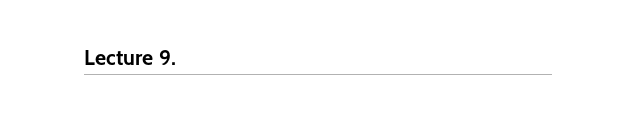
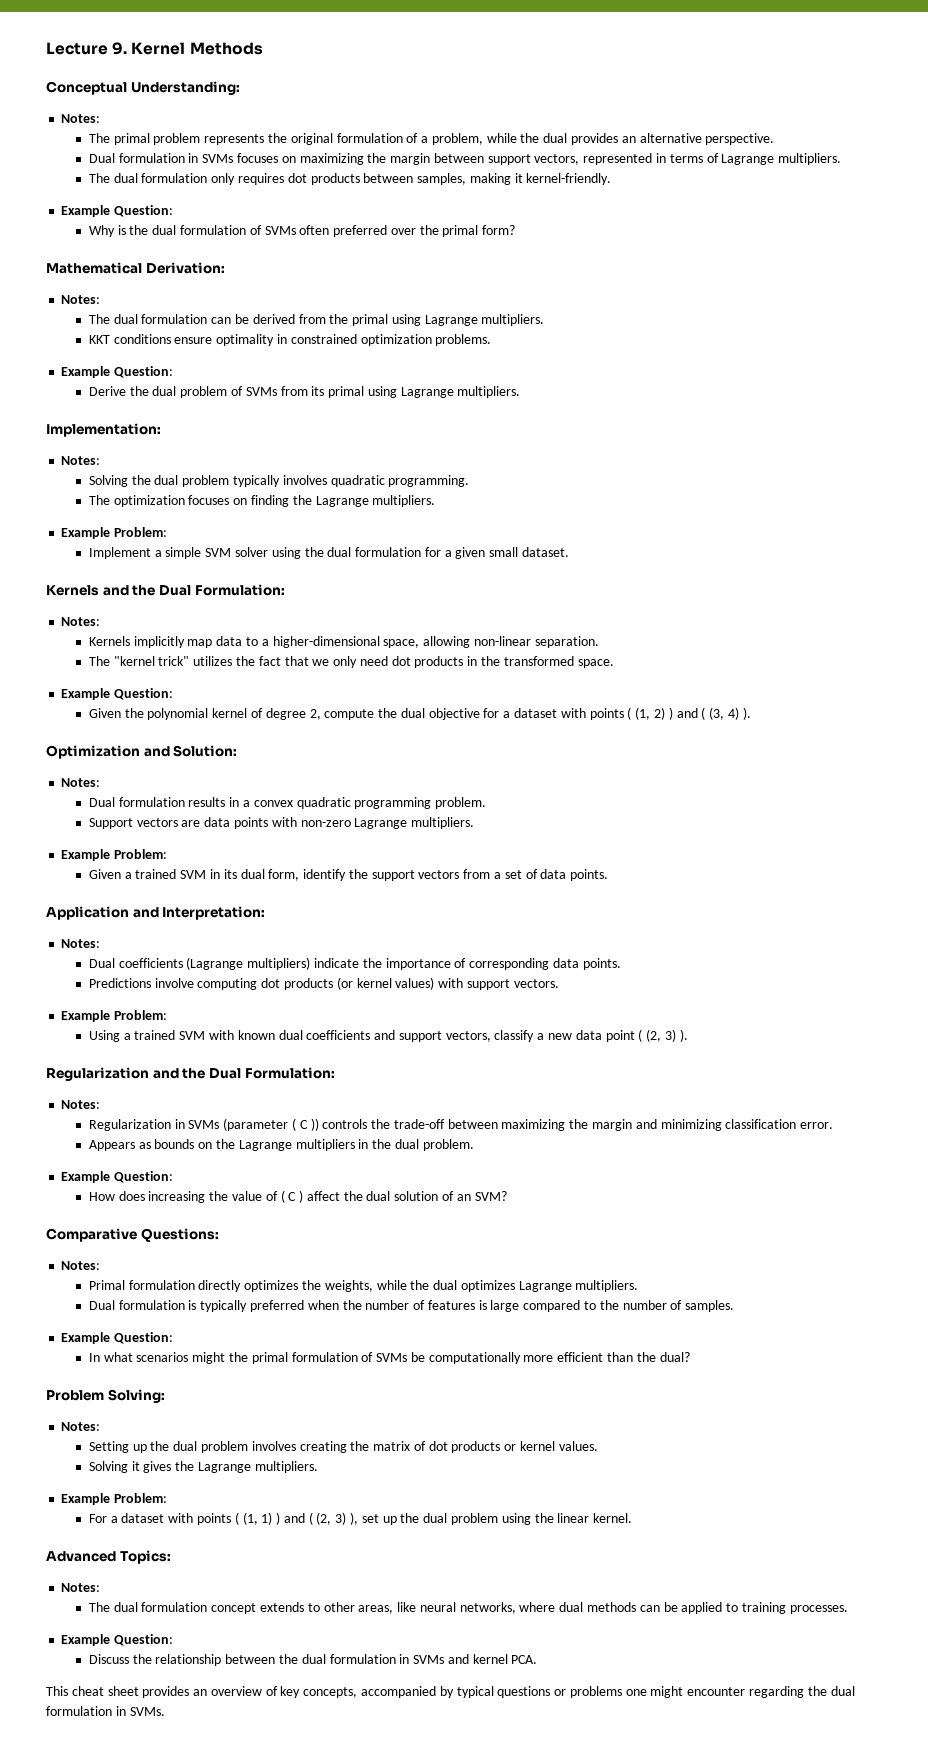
(176, 57) none -> [131,42,263,55] [46,81,240,95] [61,114,101,123] [88,133,775,145] [88,153,842,165] [88,173,612,185] [61,205,174,217] [88,225,516,237] [46,262,225,274] [61,295,101,304] [88,314,545,326] [88,334,492,346] [61,366,174,378] [88,386,521,398] [46,423,161,437] [61,456,101,465] [88,475,470,487] [88,495,436,507] [61,527,168,539] [88,547,570,559] [46,584,285,596] [61,617,101,626] [88,636,599,648] [88,656,614,668] [61,688,174,700] [88,707,751,720] [46,745,238,759] [61,778,101,787] [88,797,487,809] [88,817,475,829] [61,849,168,861] [88,869,609,881] [46,906,266,920] [61,939,101,948] [88,957,621,970] [88,977,559,990] [61,1010,168,1022] [88,1029,688,1042] [46,1067,335,1081] [61,1100,101,1109] [88,1118,834,1131] [88,1139,474,1151] [61,1171,174,1183] [88,1190,507,1203] [46,1228,219,1242] [61,1261,101,1270] [88,1280,639,1292] [88,1300,735,1312] [61,1332,174,1344] [88,1352,690,1364] [46,1389,165,1403] [61,1422,101,1431] [88,1441,598,1453] [88,1461,318,1473] [61,1493,168,1505] [88,1512,633,1525] [46,1550,171,1564] [61,1583,101,1592] [88,1602,848,1614] [61,1634,174,1646] [88,1654,538,1666] [46,1686,855,1698] [46,1706,165,1716] Kernel Methods // Conceptual Understanding: // Notes: // The primal problem represents the original formulation of a problem, while the dual provides an alternative perspective. // Dual formulation in SVMs focuses on maximizing the margin between support vectors, represented in terms of Lagrange multipliers. // The dual formulation only requires dot products between samples, making it kernel-friendly. // Example Question: // Why is the dual formulation of SVMs often preferred over the primal form? // Mathematical Derivation: // Notes: // The dual formulation can be derived from the primal using Lagrange multipliers. // KKT conditions ensure optimality in constrained optimization problems. // Example Question: // Derive the dual problem of SVMs from its primal using Lagrange multipliers. // Implementation: // Notes: // Solving the dual problem typically involves quadratic programming. // The optimization focuses on finding the Lagrange multipliers. // Example Problem: // Implement a simple SVM solver using the dual formulation for a given small dataset. // Kernels and the Dual Formulation: // Notes: // Kernels implicitly map data to a higher-dimensional space, allowing non-linear separation. // The "kernel trick" utilizes the fact that we only need dot products in the transformed space. // Example Question: // Given the polynomial kernel of degree 2, compute the dual objective for a dataset with points ( (1, 2) ) and ( (3, 4) ). // Optimization and Solution: // Notes: // Dual formulation results in a convex quadratic programming problem. // Support vectors are data points with non-zero Lagrange multipliers. // Example Problem: // Given a trained SVM in its dual form, identify the support vectors from a set of data points. // Application and Interpretation: // Notes: // Dual coefficients (Lagrange multipliers) indicate the importance of corresponding data points. // Predictions involve computing dot products (or kernel values) with support vectors. // Example Problem: // Using a trained SVM with known dual coefficients and support vectors, classify a new data point ( (2, 3) ). // Regularization and the Dual Formulation: // Notes: // Regularization in SVMs (parameter ( C )) controls the trade-off between maximizing the margin and minimizing classification error. // Appears as bounds on the Lagrange multipliers in the dual problem. // Example Question: // How does increasing the value of ( C ) affect the dual solution of an SVM? // Comparative Questions: // Notes: // Primal formulation directly optimizes the weights, while the dual optimizes Lagrange multipliers. // Dual formulation is typically preferred when the number of features is large compared to the number of samples. // Example Question: // In what scenarios might the primal formulation of SVMs be computationally more efficient than the dual? // Problem Solving: // Notes: // Setting up the dual problem involves creating the matrix of dot products or kernel values. // Solving it gives the Lagrange multipliers. // Example Problem: // For a dataset with points ( (1, 1) ) and ( (2, 3) ), set up the dual problem using the linear kernel. // Advanced Topics: // Notes: // The dual formulation concept extends to other areas, like neural networks, where dual methods can be applied to training processes. // Example Question: // Discuss the relationship between the dual formulation in SVMs and kernel PCA. // This cheat sheet provides an overview of key concepts, accompanied by typical questions or problems one might encounter regarding the dual formulation in SVMs.

